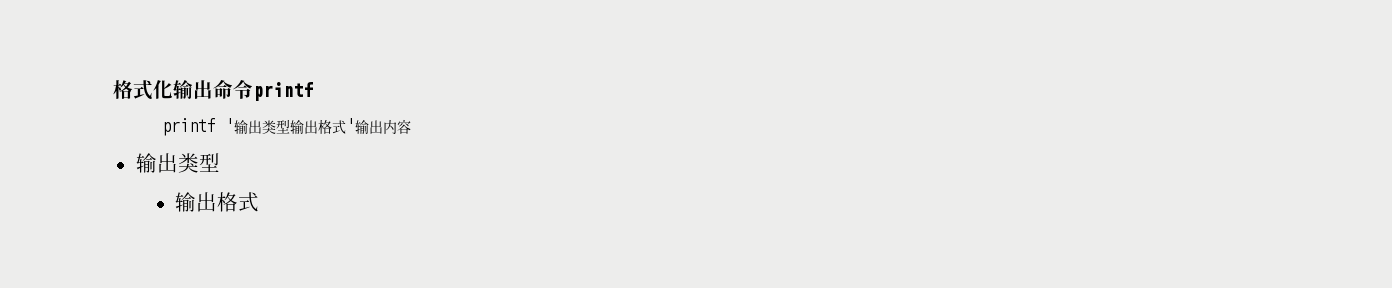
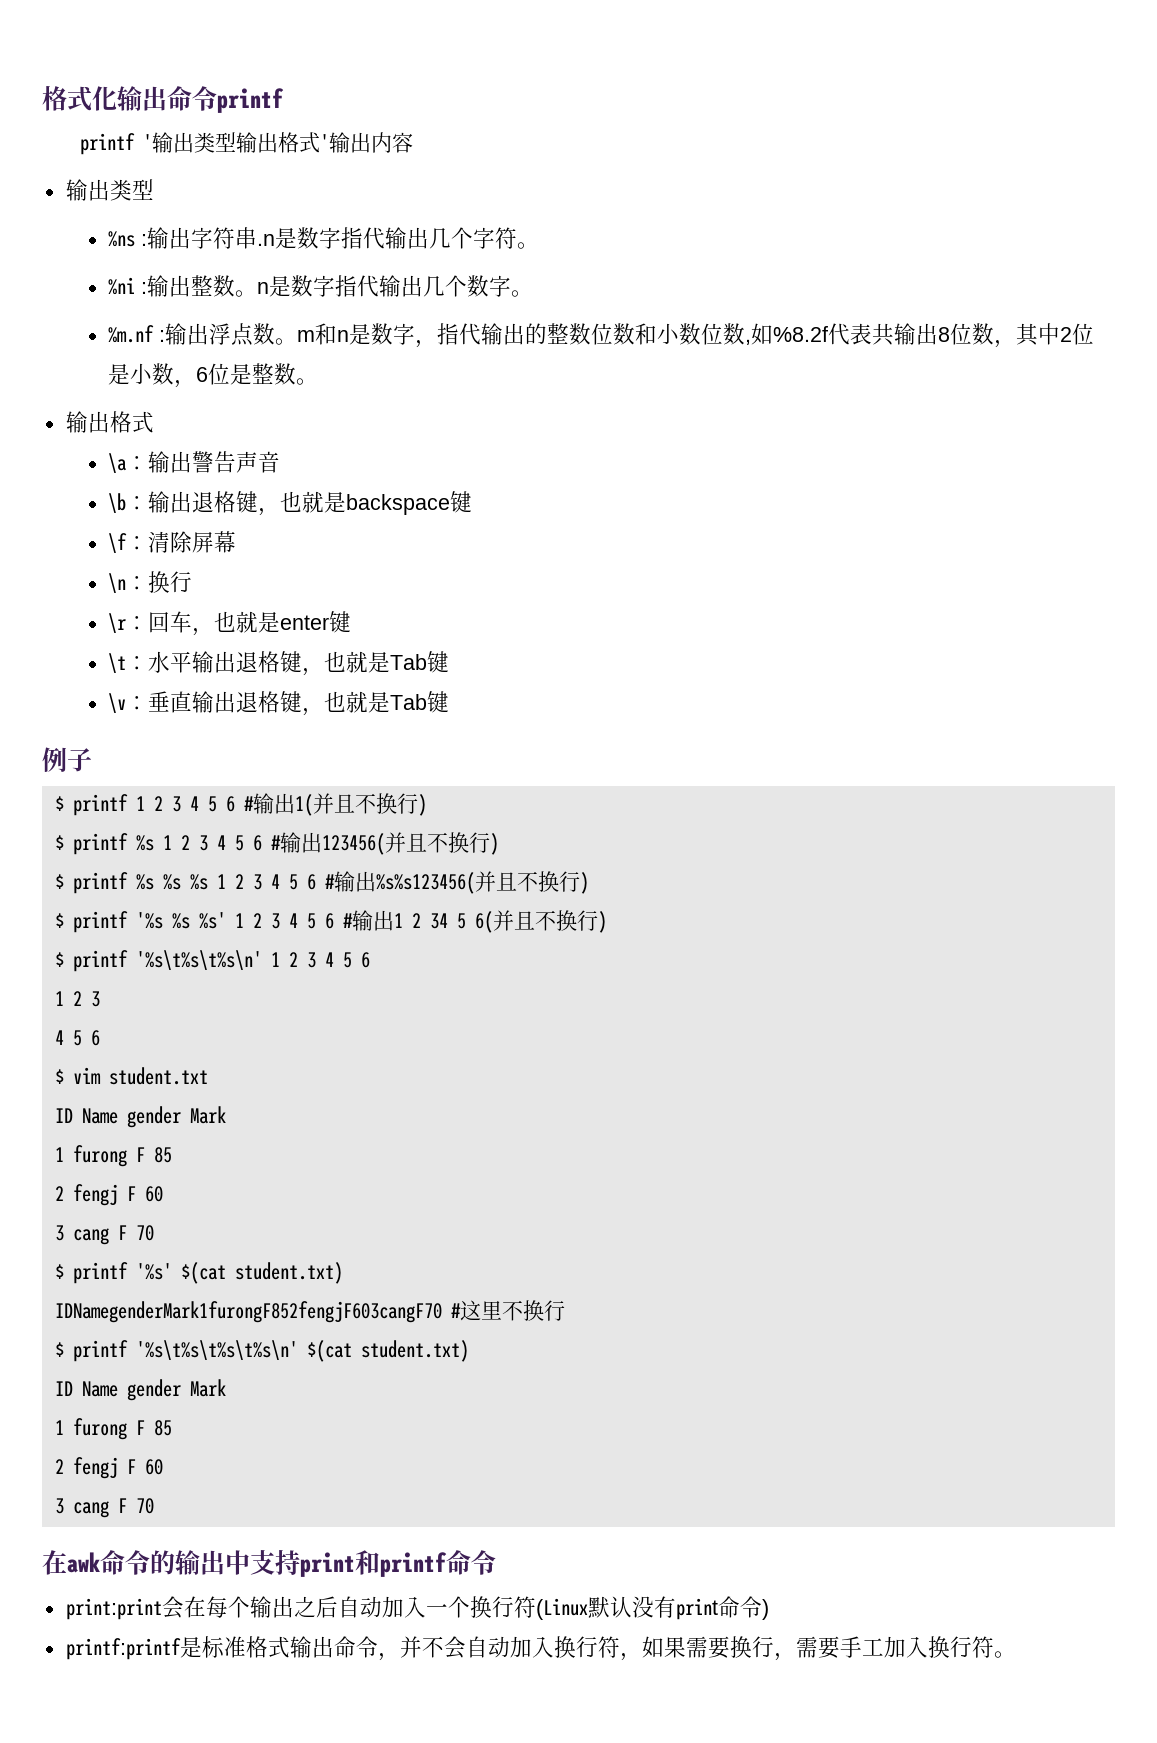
[175,192,260,212] 输出格式 -> [108,227,540,249] [108,275,534,297] [108,323,1095,348] [108,363,319,388] [65,411,154,433] [108,451,281,473] [108,491,473,516] [108,531,237,553] [108,571,193,593] [108,611,352,636] [108,651,450,676] [108,691,450,716] [42,747,92,772] [54,793,427,816] [54,832,499,855] [54,871,589,894] [54,910,607,933] [54,950,370,972] [54,991,100,1007] [54,1030,100,1046] [54,1067,208,1085] [54,1106,226,1128] [54,1145,172,1167] [54,1184,163,1206] [54,1225,154,1245] [54,1262,343,1284] [54,1300,565,1323] [54,1340,469,1362] [54,1379,226,1401] [54,1418,172,1440] [54,1457,163,1479] [54,1498,154,1518] [42,1550,496,1577] [65,1596,769,1620] [65,1636,1016,1661] %ns :输出字符串.n是数字指代输出几个字符。 // %ni :输出整数。n是数字指代输出几个数字。 // %m.nf :输出浮点数。m和n是数字，指代输出的整数位数和小数位数,如%8.2f代表共输出8位数，其中2位是小数，6位是整数。 // 输出格式 // \a：输出警告声音 // \b：输出退格键，也就是backspace键 // \f：清除屏幕 // \n：换行 // \r：回车，也就是enter键 // \t：水平输出退格键，也就是Tab键 // \v：垂直输出退格键，也就是Tab键 // 例子 // $ printf 1 2 3 4 5 6 #输出1(并且不换行) // $ printf %s 1 2 3 4 5 6 #输出123456(并且不换行) // $ printf %s %s %s 1 2 3 4 5 6 #输出%s%s123456(并且不换行) // $ printf '%s %s %s' 1 2 3 4 5 6 #输出1 2 34 5 6(并且不换行) // $ printf '%s\t%s\t%s\n' 1 2 3 4 5 6 // 1 2 3 // 4 5 6 // $ vim student.txt // ID Name gender Mark // 1 furong F 85 // 2 fengj F 60 // 3 cang F 70 // $ printf '%s' $(cat student.txt) // IDNamegenderMark1furongF852fengjF603cangF70 #这里不换行 // $ printf '%s\t%s\t%s\t%s\n' $(cat student.txt) // ID Name gender Mark // 1 furong F 85 // 2 fengj F 60 // 3 cang F 70 // 在awk命令的输出中支持print和printf命令 // print:print会在每个输出之后自动加入一个换行符(Linux默认没有print命令) // printf:printf是标准格式输出命令，并不会自动加入换行符，如果需要换行，需要手工加入换行符。

